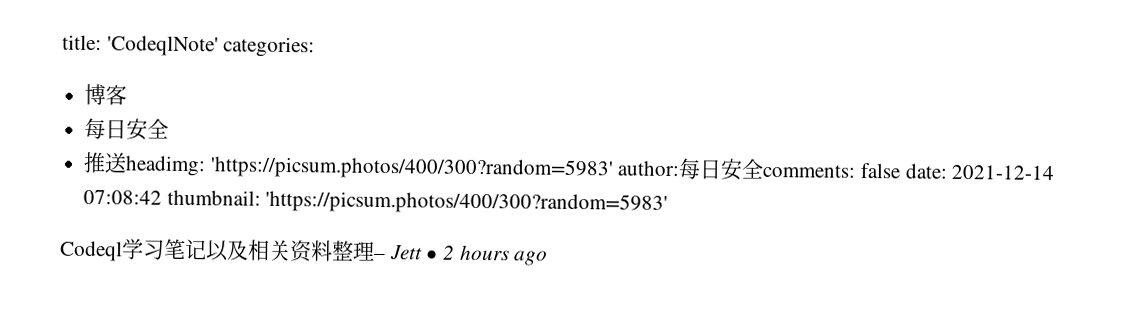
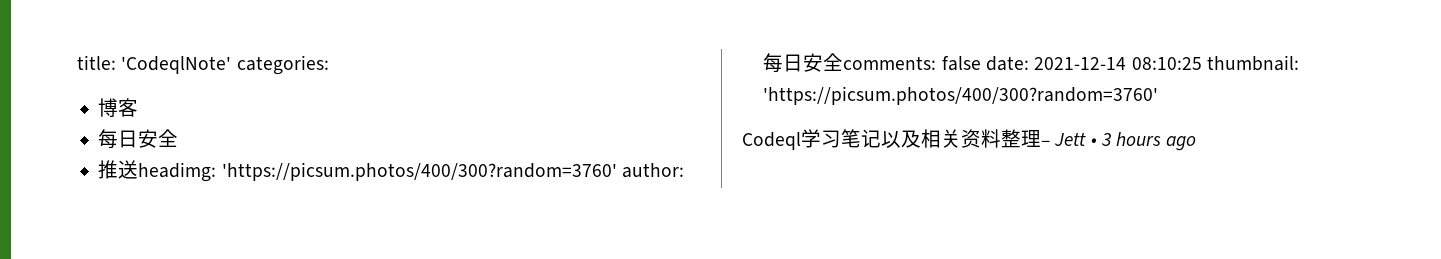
[209,156,614,181] 'https://picsum.photos/400/300?random=5983' -> [221,162,617,181] 'https://picsum.photos/400/300?random=3760'
[83,189,669,215] 07:08:42 thumbnail: 'https://picsum.photos/400/300?random=5983' -> [1131,55,1299,71] [763,86,1159,105] 08:10:25 thumbnail: 'https://picsum.photos/400/300?random=3760'
[443,245,456,260] 2 -> [1100,133,1111,146] 3

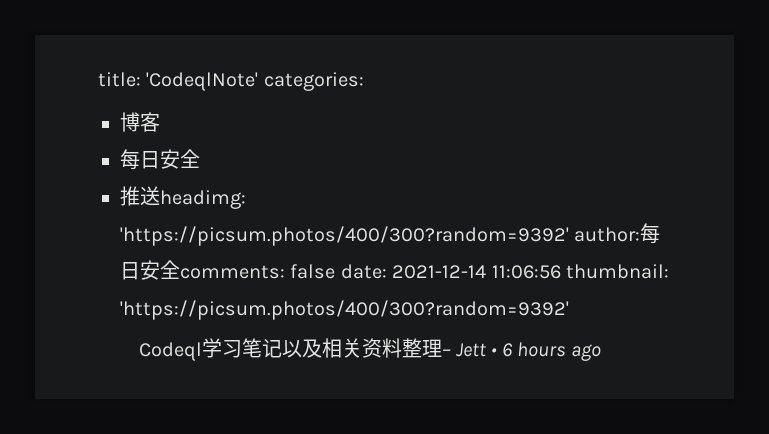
[221,162,617,181] 'https://picsum.photos/400/300?random=3760' -> [120,226,569,246] 'https://picsum.photos/400/300?random=9392'
[1131,55,1299,71] [763,86,1159,105] 08:10:25 thumbnail: 'https://picsum.photos/400/300?random=3760' -> [491,264,669,279] [120,300,569,320] 11:06:56 thumbnail: 'https://picsum.photos/400/300?random=9392'
[1100,133,1111,146] 3 -> [501,343,513,357] 6

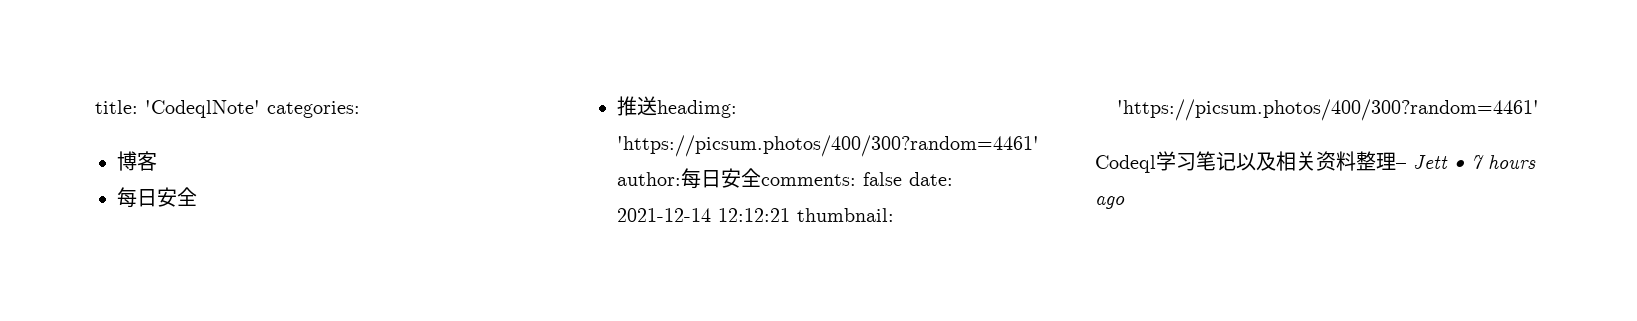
[120,226,569,246] 'https://picsum.photos/400/300?random=9392' -> [617,135,1039,157] 'https://picsum.photos/400/300?random=4461'
[491,264,669,279] [120,300,569,320] 11:06:56 thumbnail: 'https://picsum.photos/400/300?random=9392' -> [718,208,894,222] [1117,99,1539,121] 12:12:21 thumbnail: 'https://picsum.photos/400/300?random=4461'
[501,343,513,357] 6 -> [1471,155,1484,169] 7

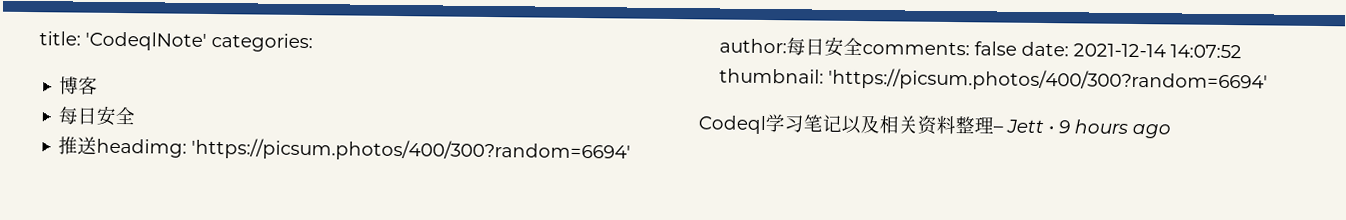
[617,135,1039,157] 'https://picsum.photos/400/300?random=4461' -> [191,137,632,163] 'https://picsum.photos/400/300?random=6694'
[718,208,894,222] [1117,99,1539,121] 12:12:21 thumbnail: 'https://picsum.photos/400/300?random=4461' -> [1170,44,1243,59] [719,67,1269,93] 14:07:52 thumbnail: 'https://picsum.photos/400/300?random=6694'
[1471,155,1484,169] 7 -> [1058,120,1070,134] 9

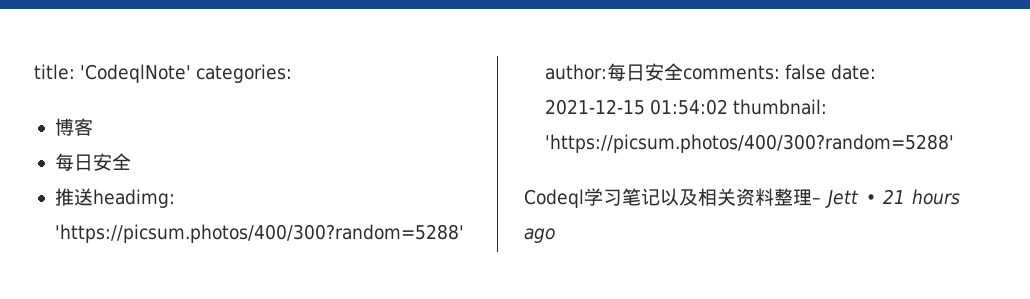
[191,137,632,163] 'https://picsum.photos/400/300?random=6694' -> [54,224,464,243] 'https://picsum.photos/400/300?random=5288'
[1073,43,1243,59] [719,67,1269,93] 2021-12-14 14:07:52 thumbnail: 'https://picsum.photos/400/300?random=6694' -> [544,99,828,115] [544,134,954,153] 2021-12-15 01:54:02 thumbnail: 'https://picsum.photos/400/300?random=5288'
[1058,120,1070,134] 9 -> [882,189,905,204] 21

